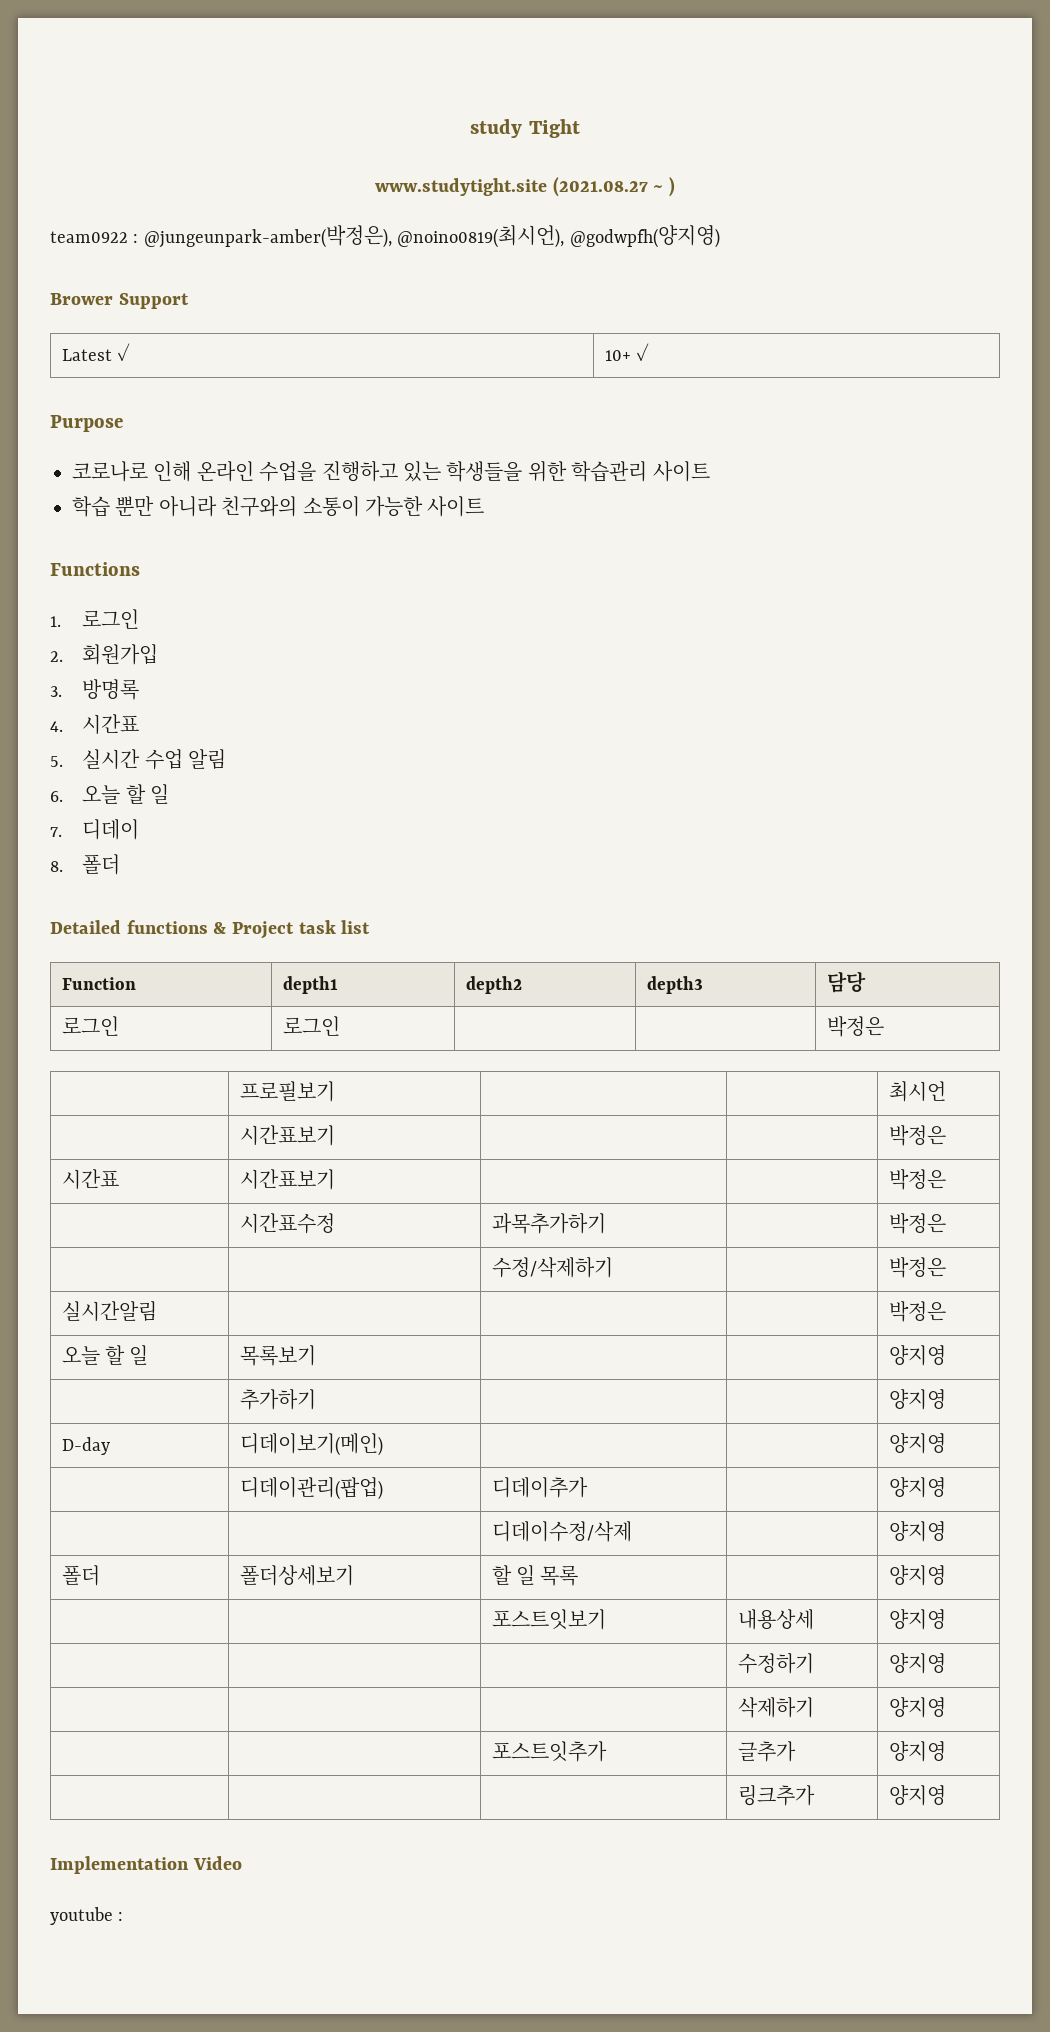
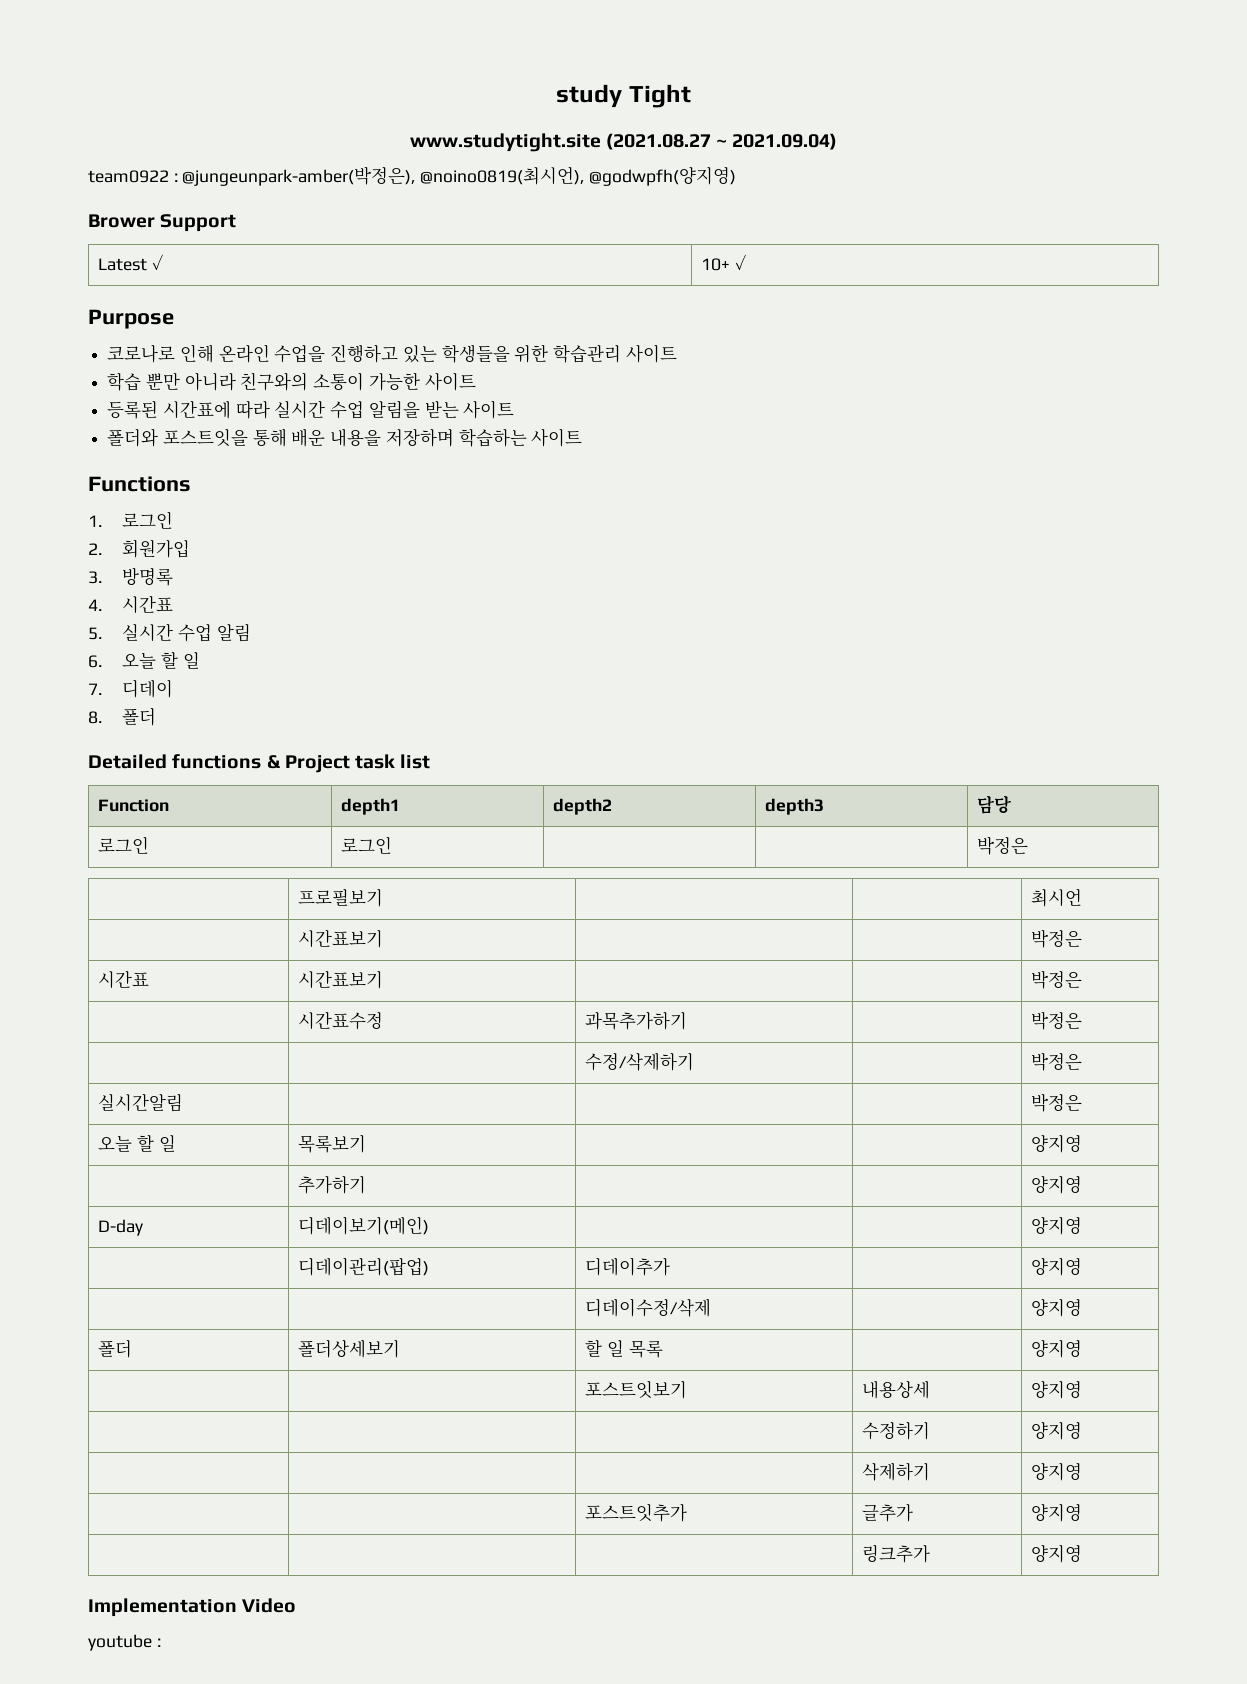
[669,177,676,197] ) -> [732,133,838,150] 2021.09.04)
(485, 506) none -> [107,400,515,419] [107,428,583,447] // 등록된 시간표에 따라 실시간 수업 알림을 받는 사이트 // 폴더와 포스트잇을 통해 배운 내용을 저장하며 학습하는 사이트

